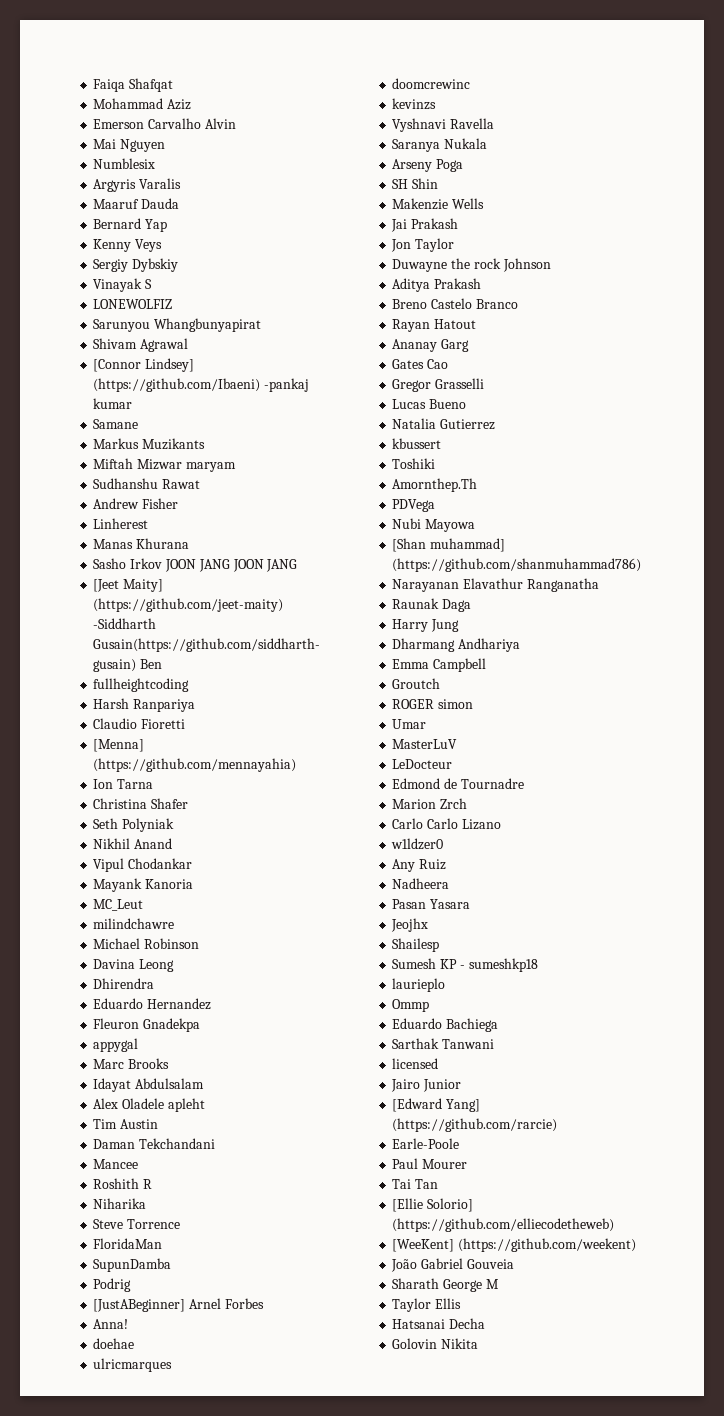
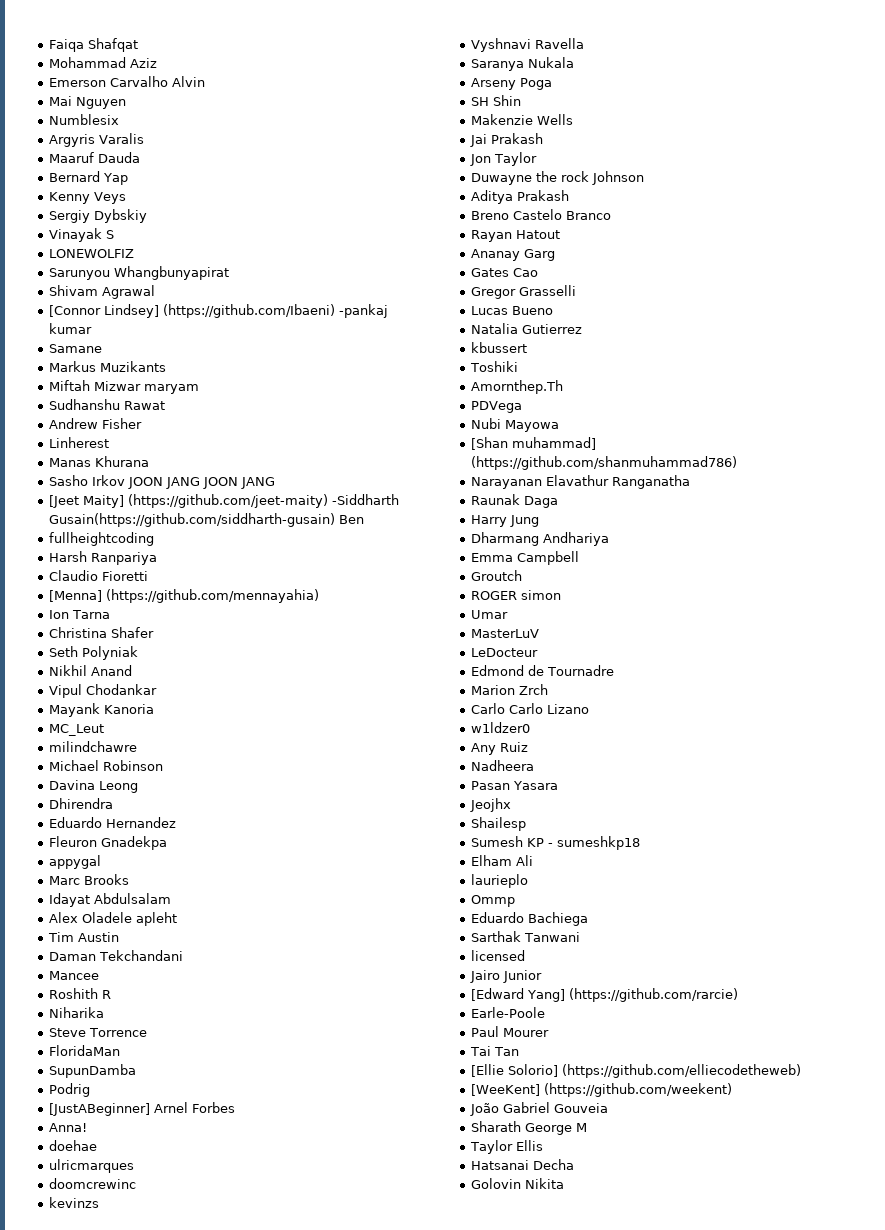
(538, 965) none -> [470,855,533,866] // Elham Ali

